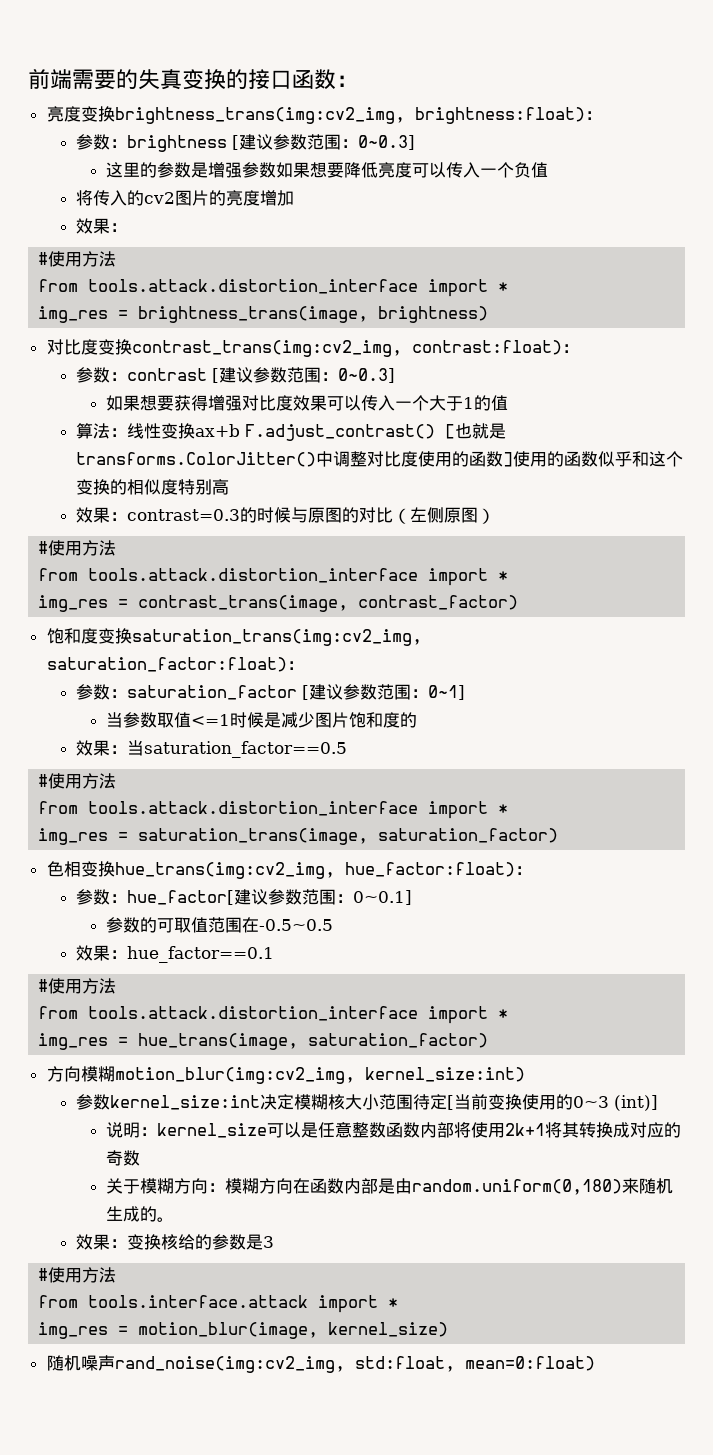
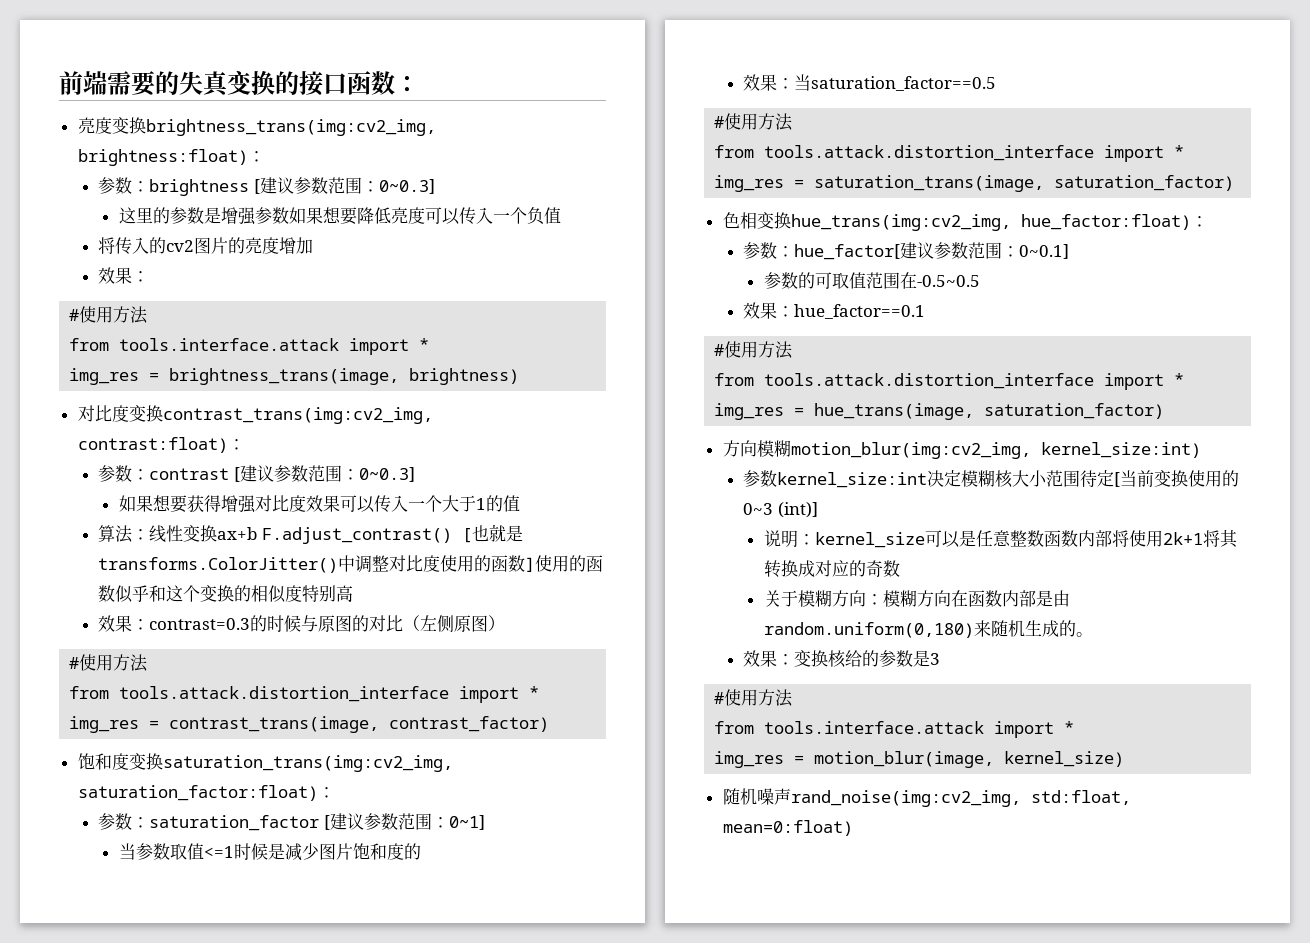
[88,279,419,294] tools.attack.distortion_interface -> [119,338,340,351] tools.interface.attack

